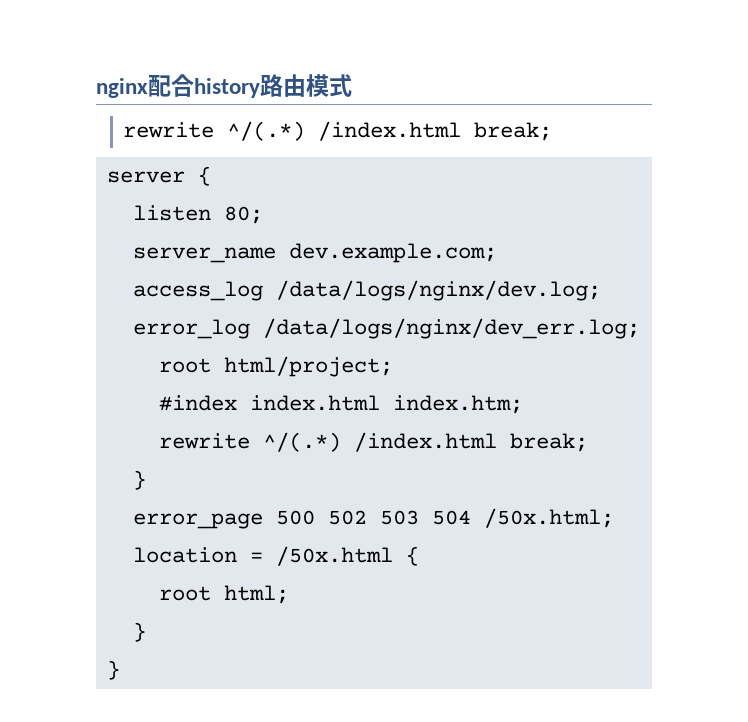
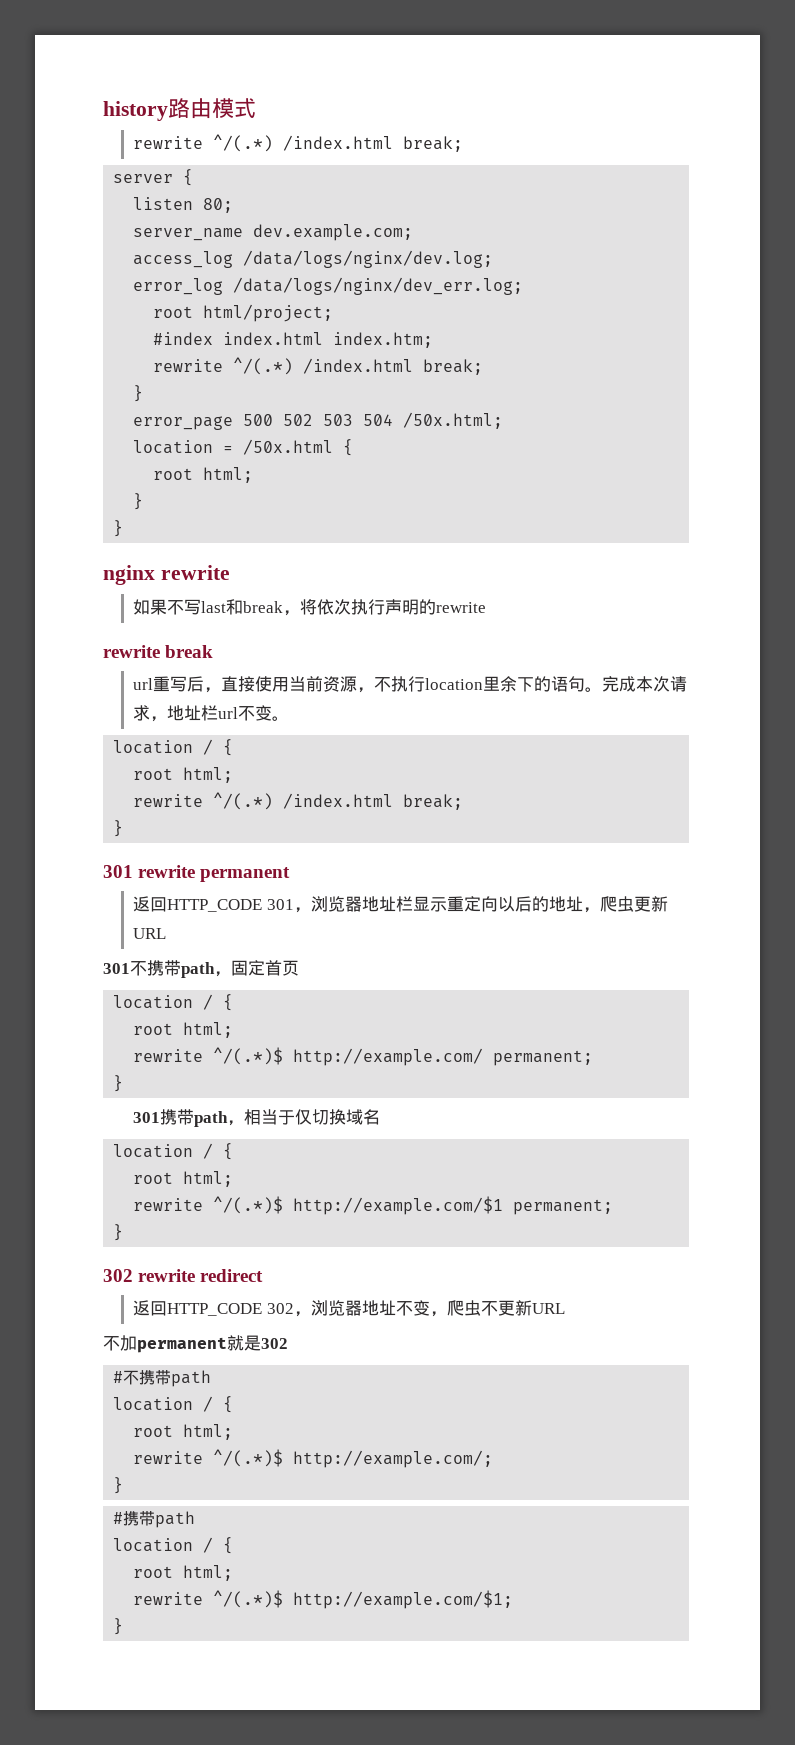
[96,74,194,98] nginx配合 -> (103, 111) none
(121, 670) none -> [103,565,230,585] [133,599,487,616] [103,645,214,658] [133,676,688,693] [133,705,290,722] [113,739,234,756] [133,767,234,783] [133,792,464,810] [113,820,124,837] [103,865,291,882] [133,896,668,913] [133,928,167,939] [103,960,299,978] [113,994,234,1011] [133,1022,234,1038] [133,1047,594,1066] [113,1075,124,1092] [133,1109,381,1127] [113,1143,234,1160] [133,1171,234,1187] [133,1196,614,1215] [113,1224,124,1241] [103,1269,264,1282] [133,1300,565,1317] [103,1335,288,1353] [113,1370,212,1387] [113,1396,234,1413] [133,1424,234,1440] [133,1449,494,1468] [113,1477,124,1494] [113,1511,196,1528] [113,1537,234,1554] [133,1565,234,1581] [133,1590,514,1609] [113,1618,124,1635] // nginx rewrite // 如果不写last和break，将依次执行声明的rewrite // rewrite break // url重写后，直接使用当前资源，不执行location里余下的语句。完成本次请求，地址栏url不变。 // location / { // root html; // rewrite ^/(.*) /index.html break; // } // 301 rewrite permanent // 返回HTTP_CODE 301，浏览器地址栏显示重定向以后的地址，爬虫更新URL // 301不携带path，固定首页 // location / { // root html; // rewrite ^/(.*)$ http://example.com/ permanent; // } // 301携带path，相当于仅切换域名 // location / { // root html; // rewrite ^/(.*)$ http://example.com/$1 permanent; // } // 302 rewrite redirect // 返回HTTP_CODE 302，浏览器地址不变，爬虫不更新URL // 不加permanent就是302 // #不携带path // location / { // root html; // rewrite ^/(.*)$ http://example.com/; // } // #携带path // location / { // root html; // rewrite ^/(.*)$ http://example.com/$1; // }

